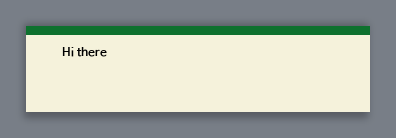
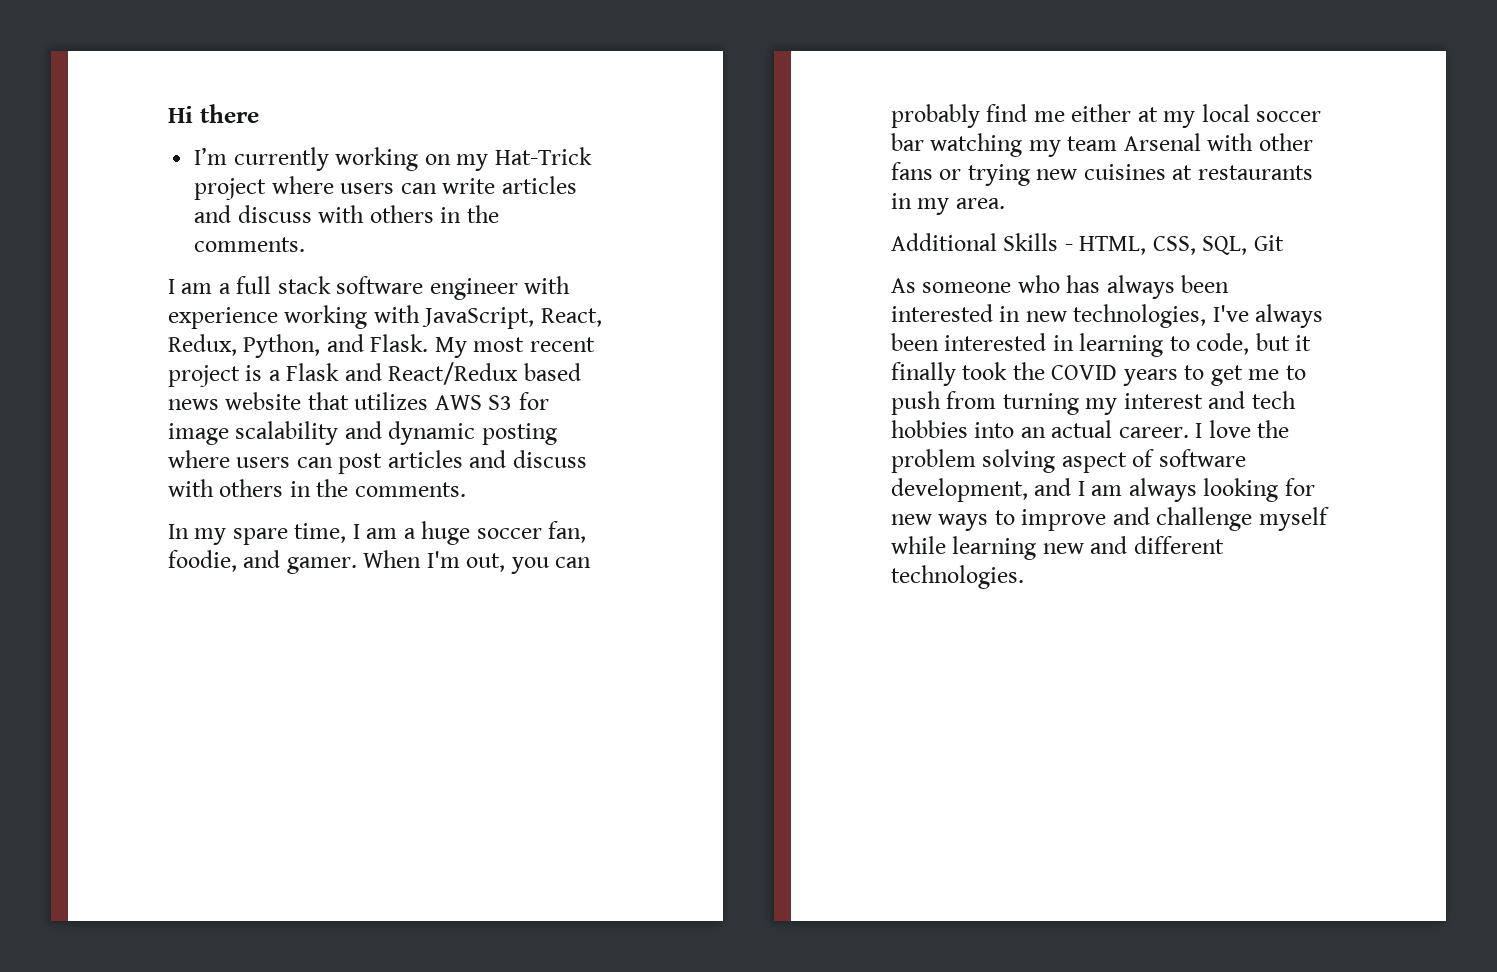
(108, 52) none -> [194,147,592,171] [194,176,577,200] [194,205,499,223] [194,237,306,252] [168,276,571,300] [168,305,602,329] [168,334,595,358] [168,362,581,387] [168,392,549,410] [168,421,557,445] [168,450,587,474] [168,479,466,497] [168,521,587,545] [168,550,592,574] [891,104,1322,128] [891,133,1313,157] [891,162,1313,186] [891,193,1005,215] [891,233,1284,255] [891,275,1230,299] [891,304,1324,328] [891,333,1312,357] [891,362,1306,386] [891,391,1296,415] [891,420,1290,438] [891,449,1246,473] [891,478,1315,502] [891,507,1329,531] [891,536,1224,560] [891,565,1024,589] // I’m currently working on my Hat-Trick project where users can write articles and discuss with others in the comments. // I am a full stack software engineer with experience working with JavaScript, React, Redux, Python, and Flask. My most recent project is a Flask and React/Redux based news website that utilizes AWS S3 for image scalability and dynamic posting where users can post articles and discuss with others in the comments. // In my spare time, I am a huge soccer fan, foodie, and gamer. When I'm out, you can probably find me either at my local soccer bar watching my team Arsenal with other fans or trying new cuisines at restaurants in my area. // Additional Skills - HTML, CSS, SQL, Git // As someone who has always been interested in new technologies, I've always been interested in learning to code, but it finally took the COVID years to get me to push from turning my interest and tech hobbies into an actual career. I love the problem solving aspect of software development, and I am always looking for new ways to improve and challenge myself while learning new and different technologies.

